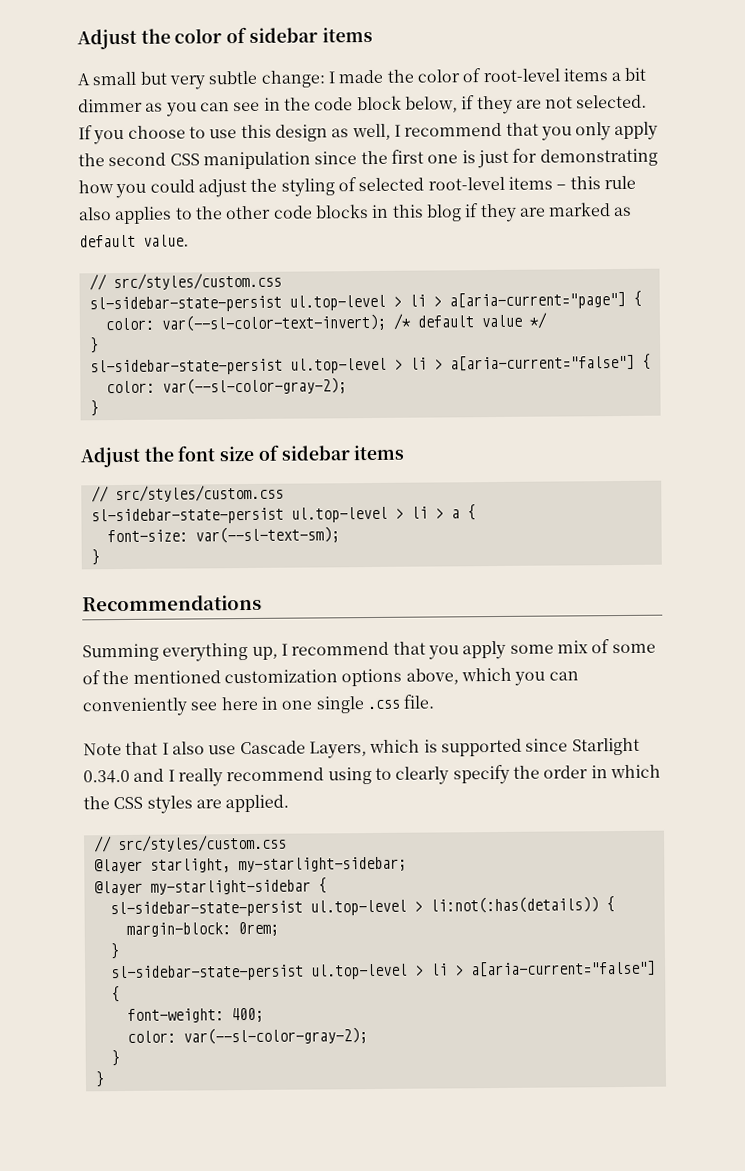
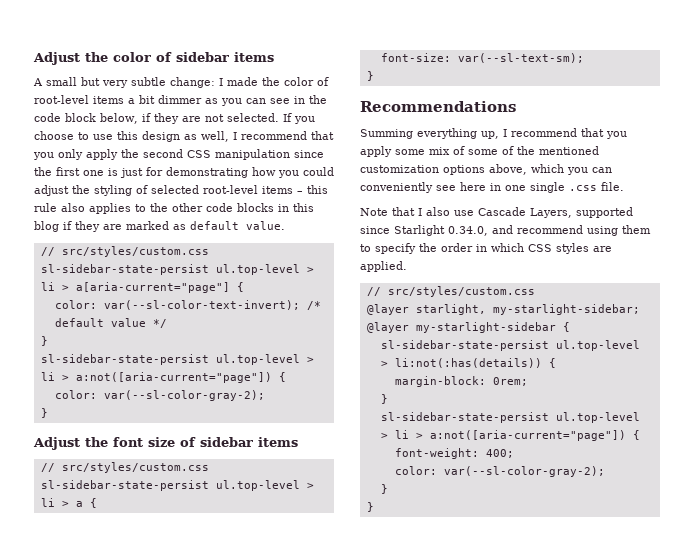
[449,354,635,372] a[aria-current="false"] -> [75,372,272,383] a:not([aria-current="page"])
[369,739,438,754] which is -> (572, 213) none
[83,766,450,787] 0.34.0 and I really recommend using to clearly -> [448,225,651,236] [360,244,371,252] 0.34.0, and recommend using them to
[83,796,110,810] the -> (524, 247) none
[470,960,656,978] a[aria-current="false"] -> [429,430,626,441] a:not([aria-current="page"])

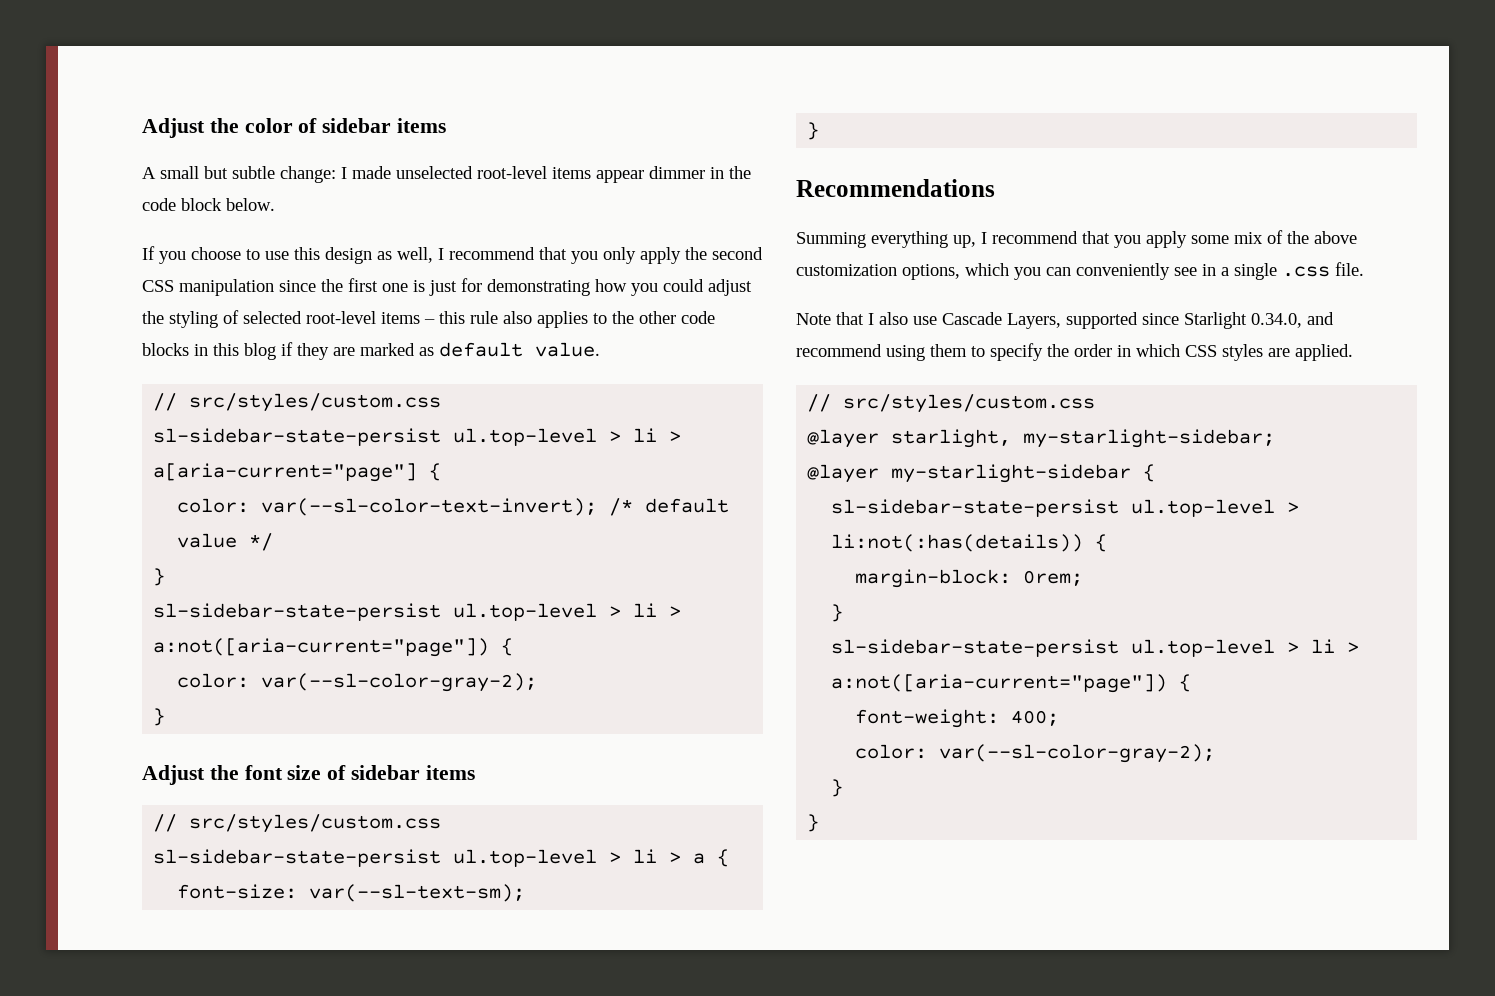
[102,80,128,88] very -> (228, 172) none
[262,77,329,86] [34,95,327,106] [34,113,279,124] the color of root-level items a bit dimmer as you can see in the code block below, if they are not selected. -> [396,166,751,183] [142,198,275,211] unselected root-level items appear dimmer in the code block below. //
[468,146,599,155] [360,164,527,175] some of the mentioned customization options above, -> [1287,231,1357,244] [796,264,960,280] the above customization options,
[460,182,526,191] here in one -> [1202,264,1229,276] in a

